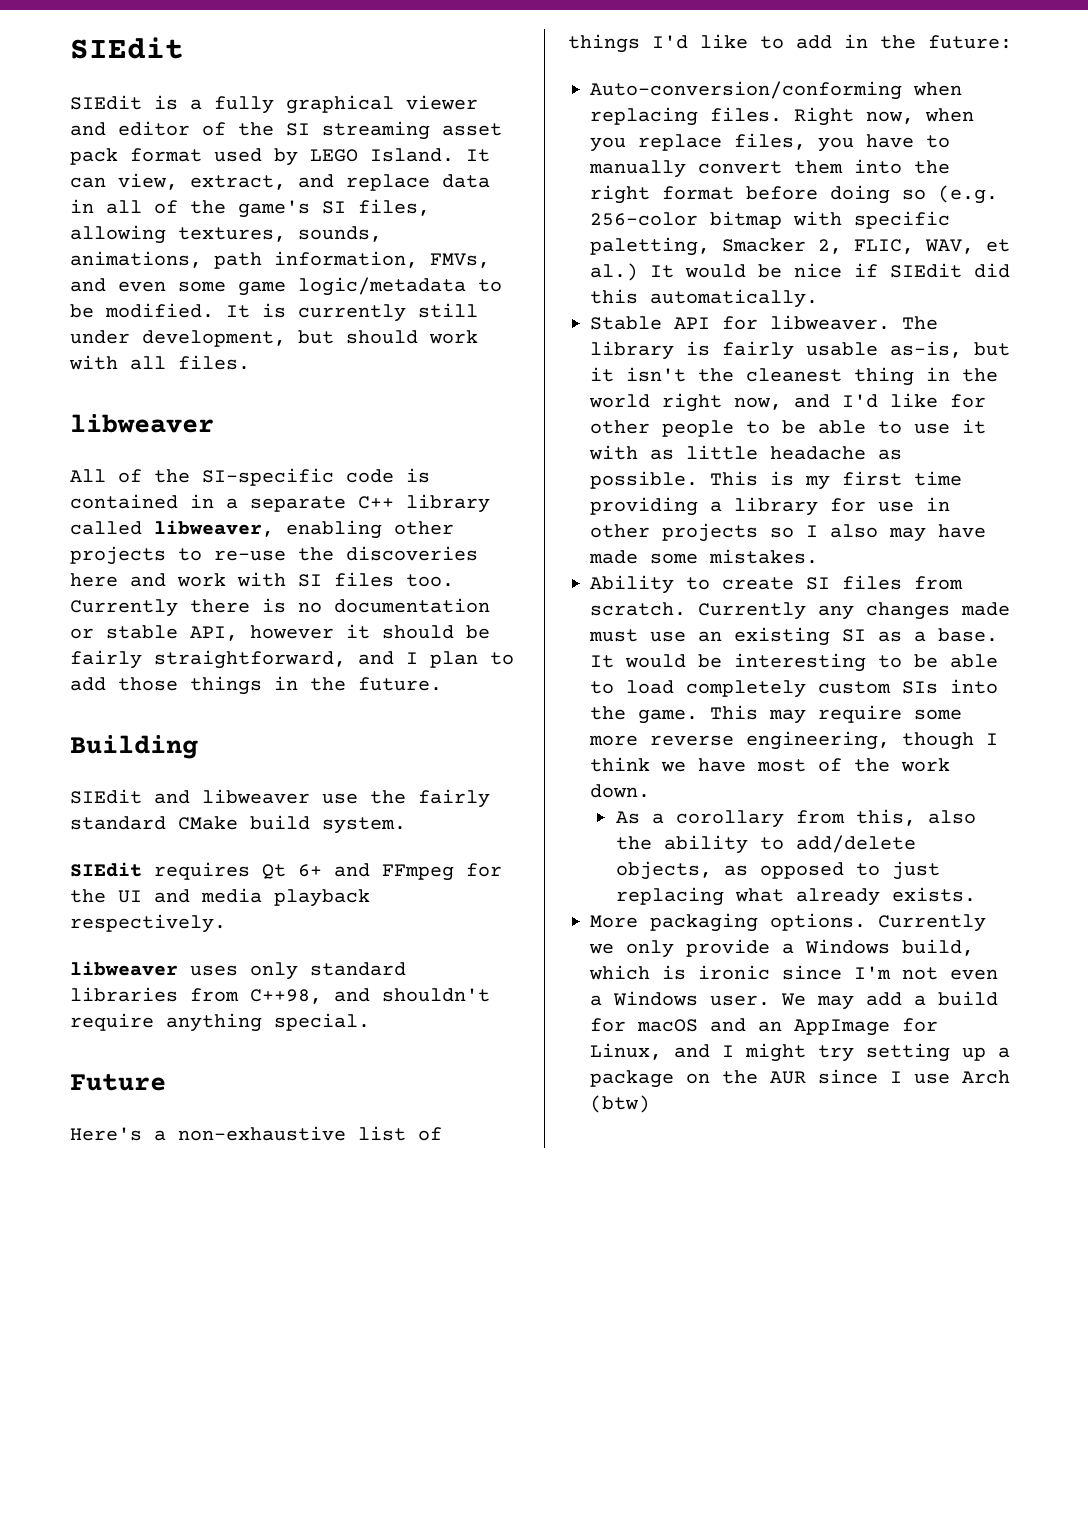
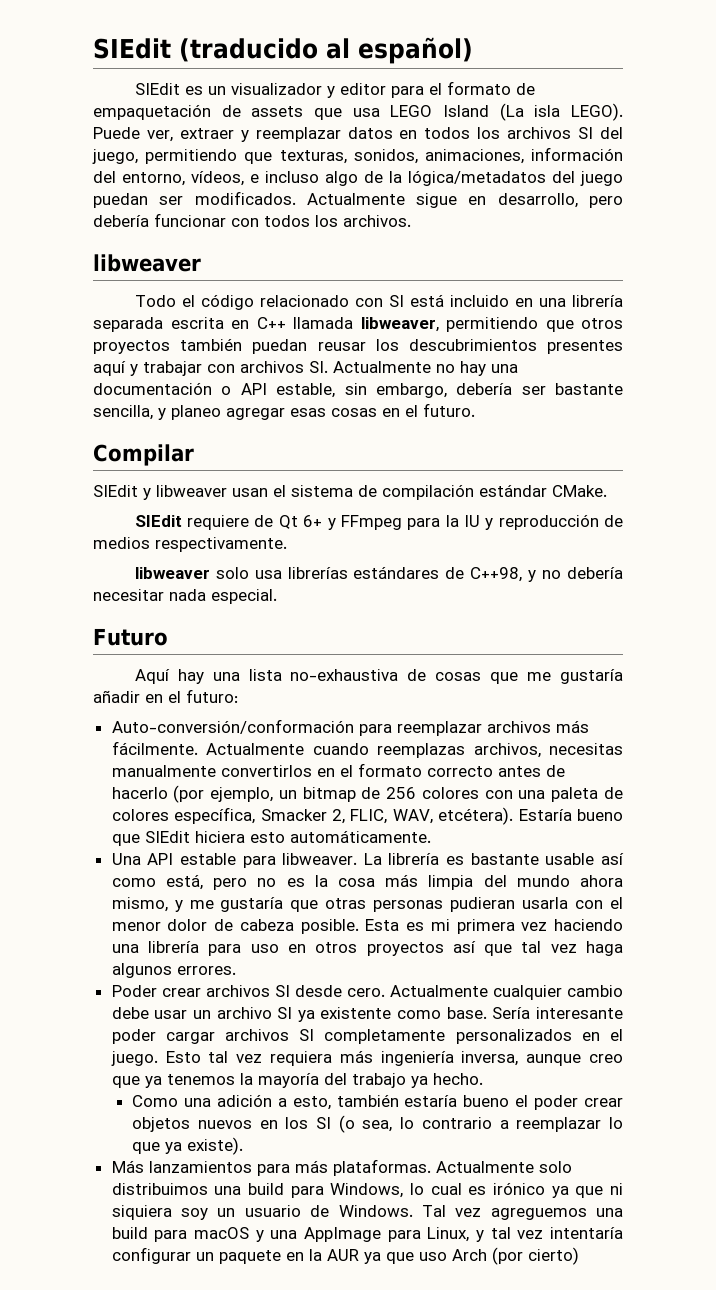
[70,37,184,59] [70,95,478,114] [70,121,502,140] [70,148,490,166] [70,173,490,191] [70,199,430,218] [70,225,382,244] [70,251,490,269] [70,277,502,296] [70,303,478,322] [70,330,478,347] [69,355,250,370] [70,414,214,433] [70,468,430,486] [70,494,490,513] [70,520,454,539] [70,546,478,565] [70,572,454,587] [70,598,490,617] [70,624,490,641] [70,650,514,669] [70,676,442,695] [70,735,198,759] [70,789,490,808] [70,815,406,834] [70,862,502,881] [70,888,370,907] [70,914,226,933] [70,961,406,980] [70,987,490,1004] [70,1013,370,1032] [70,1074,166,1091] [70,1126,442,1141] [568,34,1012,53] [590,81,962,100] [590,107,974,126] [590,133,950,152] [589,159,950,178] [590,185,998,204] [590,211,950,229] [590,237,1010,256] [590,263,1010,281] [590,289,818,308] [590,315,938,330] [590,341,1010,360] [590,367,998,386] [589,393,986,412] [590,419,986,437] [589,445,902,460] [590,471,962,490] [590,497,950,516] [590,523,986,542] [589,549,818,564] [590,575,963,594] [590,602,1010,620] [589,627,998,646] [590,653,998,672] [590,679,998,698] [590,705,962,724] [589,731,998,750] [590,757,950,772] [590,784,650,798] [615,809,976,828] [615,835,916,854] [615,861,940,880] [615,887,976,906] [590,913,986,932] [589,939,974,958] [589,965,998,980] [590,991,998,1010] [590,1018,938,1036] [590,1043,1010,1062] [590,1069,1010,1088] [590,1095,650,1113] SIEdit // SIEdit is a fully graphical viewer and editor of the SI streaming asset pack format used by LEGO Island. It can view, extract, and replace data in all of the game's SI files, allowing textures, sounds, animations, path information, FMVs, and even some game logic/metadata to be modified. It is currently still under development, but should work with all files. // libweaver // All of the SI-specific code is contained in a separate C++ library called libweaver, enabling other projects to re-use the discoveries here and work with SI files too. Currently there is no documentation or stable API, however it should be fairly straightforward, and I plan to add those things in the future. // Building // SIEdit and libweaver use the fairly standard CMake build system. // SIEdit requires Qt 6+ and FFmpeg for the UI and media playback respectively. // libweaver uses only standard libraries from C++98, and shouldn't require anything special. // Future // Here's a non-exhaustive list of things I'd like to add in the future: // Auto-conversion/conforming when replacing files. Right now, when you replace files, you have to manually convert them into the right format before doing so (e.g. 256-color bitmap with specific paletting, Smacker 2, FLIC, WAV, et al.) It would be nice if SIEdit did this automatically. // Stable API for libweaver. The library is fairly usable as-is, but it isn't the cleanest thing in the world right now, and I'd like for other people to be able to use it with as little headache as possible. This is my first time providing a library for use in other projects so I also may have made some mistakes. // Ability to create SI files from scratch. Currently any changes made must use an existing SI as a base. It would be interesting to be able to load completely custom SIs into the game. This may require some more reverse engineering, though I think we have most of the work down. // As a corollary from this, also the ability to add/delete objects, as opposed to just replacing what already exists. // More packaging options. Currently we only provide a Windows build, which is ironic since I'm not even a Windows user. We may add a build for macOS and an AppImage for Linux, and I might try setting up a package on the AUR since I use Arch (btw) -> [93,37,473,64] [134,81,535,98] [93,103,623,121] [93,127,624,142] [92,147,623,164] [93,170,623,186] [93,191,623,208] [93,213,411,227] [93,254,201,272] [134,294,623,310] [93,317,623,332] [93,338,623,354] [93,361,518,376] [93,382,623,398] [93,403,475,420] [93,444,194,466] [93,484,607,500] [134,514,624,530] [93,537,287,552] [134,566,624,582] [93,589,277,604] [93,628,168,646] [134,669,624,684] [93,689,238,703] [111,719,589,736] [111,741,623,758] [111,763,565,777] [111,785,623,803] [111,807,624,825] [111,830,431,846] [111,853,624,868] [111,874,623,890] [111,897,623,912] [111,919,624,934] [111,941,624,956] [111,963,236,978] [111,985,623,1000] [111,1007,623,1022] [111,1029,624,1044] [110,1050,624,1066] [111,1073,483,1088] [132,1094,624,1110] [132,1115,624,1133] [132,1137,244,1155] [111,1159,572,1176] [111,1182,624,1198] [111,1205,623,1220] [111,1227,624,1242] [111,1247,579,1265] SIEdit (traducido al español) // SIEdit es un visualizador y editor para el formato de empaquetación de assets que usa LEGO Island (La isla LEGO). Puede ver, extraer y reemplazar datos en todos los archivos SI del juego, permitiendo que texturas, sonidos, animaciones, información del entorno, vídeos, e incluso algo de la lógica/metadatos del juego puedan ser modificados. Actualmente sigue en desarrollo, pero debería funcionar con todos los archivos. // libweaver // Todo el código relacionado con SI está incluido en una librería separada escrita en C++ llamada libweaver, permitiendo que otros proyectos también puedan reusar los descubrimientos presentes aquí y trabajar con archivos SI. Actualmente no hay una documentación o API estable, sin embargo, debería ser bastante sencilla, y planeo agregar esas cosas en el futuro. // Compilar // SIEdit y libweaver usan el sistema de compilación estándar CMake. // SIEdit requiere de Qt 6+ y FFmpeg para la IU y reproducción de medios respectivamente. // libweaver solo usa librerías estándares de C++98, y no debería necesitar nada especial. // Futuro // Aquí hay una lista no-exhaustiva de cosas que me gustaría añadir en el futuro: // Auto-conversión/conformación para reemplazar archivos más fácilmente. Actualmente cuando reemplazas archivos, necesitas manualmente convertirlos en el formato correcto antes de hacerlo (por ejemplo, un bitmap de 256 colores con una paleta de colores específica, Smacker 2, FLIC, WAV, etcétera). Estaría bueno que SIEdit hiciera esto automáticamente. // Una API estable para libweaver. La librería es bastante usable así como está, pero no es la cosa más limpia del mundo ahora mismo, y me gustaría que otras personas pudieran usarla con el menor dolor de cabeza posible. Esta es mi primera vez haciendo una librería para uso en otros proyectos así que tal vez haga algunos errores. // Poder crear archivos SI desde cero. Actualmente cualquier cambio debe usar un archivo SI ya existente como base. Sería interesante poder cargar archivos SI completamente personalizados en el juego. Esto tal vez requiera más ingeniería inversa, aunque creo que ya tenemos la mayoría del trabajo ya hecho. // Como una adición a esto, también estaría bueno el poder crear objetos nuevos en los SI (o sea, lo contrario a reemplazar lo que ya existe). // Más lanzamientos para más plataformas. Actualmente solo distribuimos una build para Windows, lo cual es irónico ya que ni siquiera soy un usuario de Windows. Tal vez agreguemos una build para macOS y una AppImage para Linux, y tal vez intentaría configurar un paquete en la AUR ya que uso Arch (por cierto)

